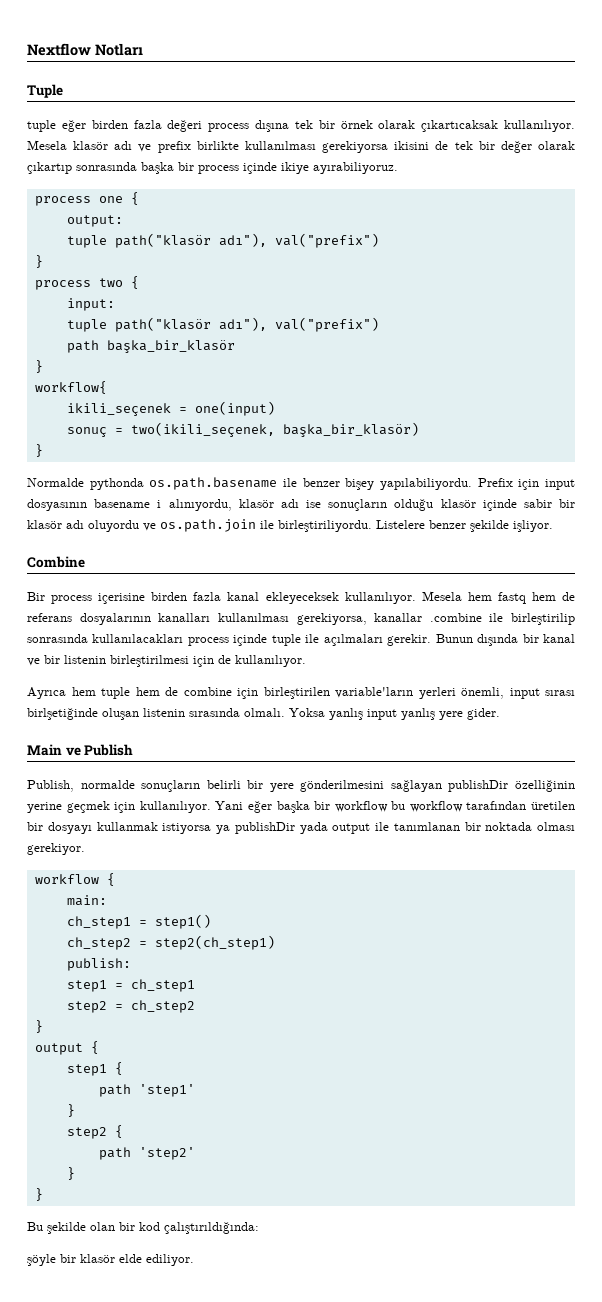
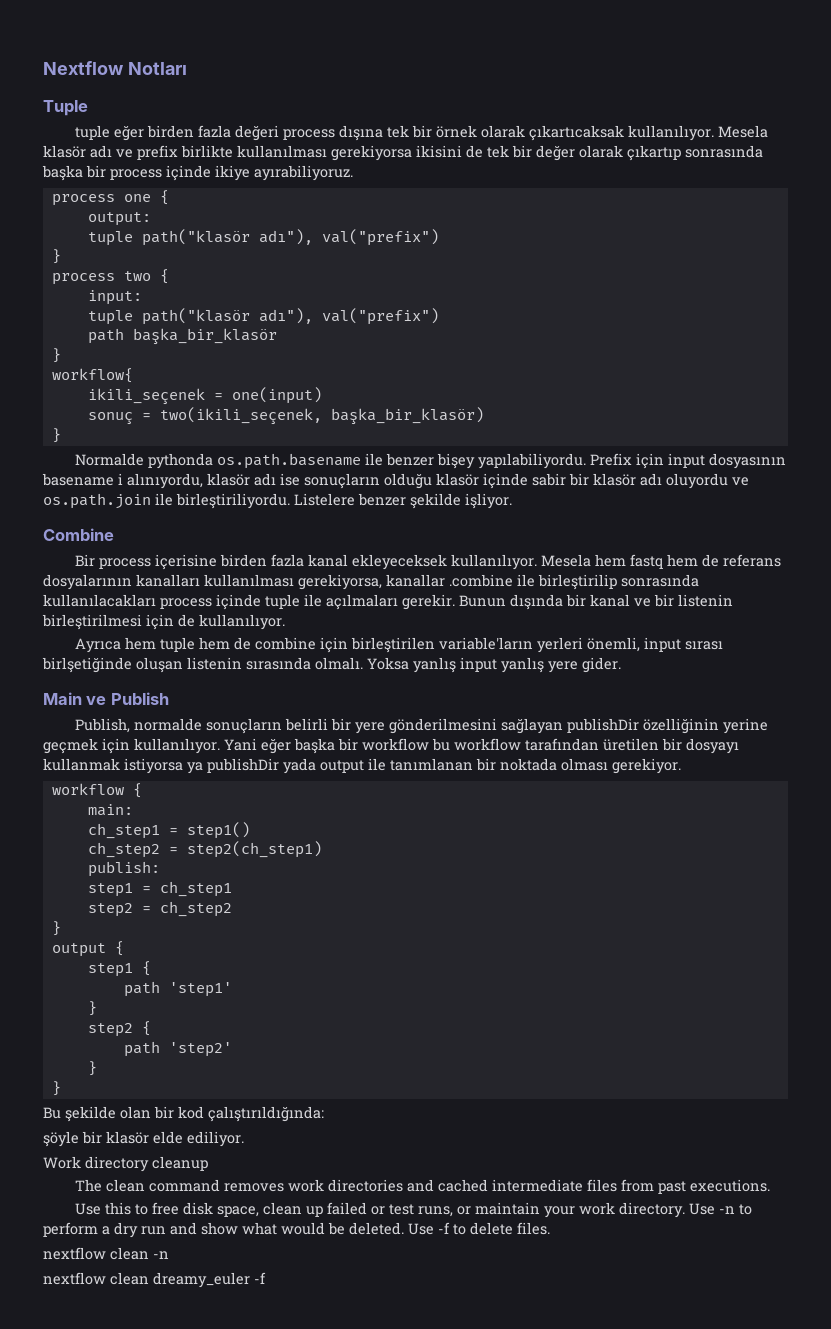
(194, 1260) none -> [43,1156,208,1172] [74,1179,770,1194] [74,1202,752,1218] [43,1222,550,1238] [43,1247,169,1260] [43,1272,266,1288] // Work directory cleanup // The clean command removes work directories and cached intermediate files from past executions. // Use this to free disk space, clean up failed or test runs, or maintain your work directory. Use -n to perform a dry run and show what would be deleted. Use -f to delete files. // nextflow clean -n // nextflow clean dreamy_euler -f

